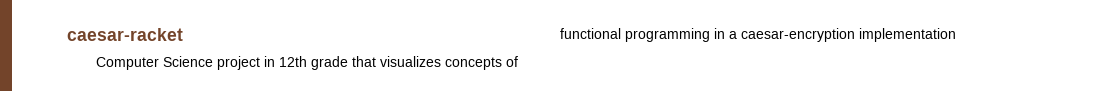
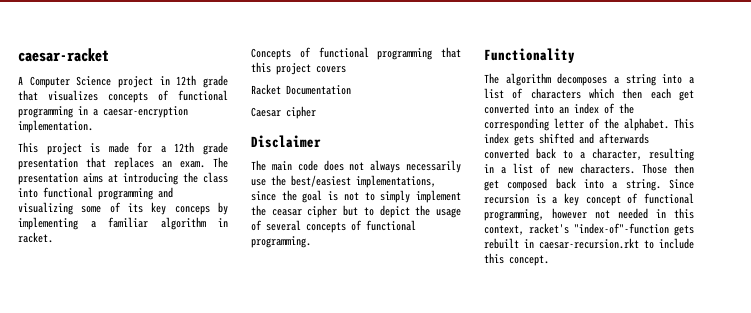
(183, 34) none -> [18,76,23,85] A
[859,28,956,42] implementation -> [18,120,93,133] [18,142,229,155] [18,157,228,170] [18,172,228,185] [18,187,173,200] [18,202,229,215] [18,217,228,230] [18,232,53,243] [251,47,461,60] [251,62,346,75] [251,84,351,95] [251,106,316,119] [251,135,321,148] [251,160,461,173] [251,175,436,188] [251,190,461,203] [251,205,461,218] [251,220,416,233] [251,236,311,248] [484,48,575,63] [484,73,694,86] [484,88,694,101] [484,103,634,114] [484,118,694,131] [484,133,649,146] [484,148,694,161] [484,163,694,174] [484,178,694,191] [484,193,694,206] [484,208,694,221] [484,223,694,236] [484,238,694,249] [484,253,549,266] implementation. // This project is made for a 12th grade presentation that replaces an exam. The presentation aims at introducing the class into functional programming and visualizing some of its key conceps by implementing a familiar algorithm in racket. // Concepts of functional programming that this project covers // Racket Documentation // Caesar cipher // Disclaimer // The main code does not always necessarily use the best/easiest implementations, since the goal is not to simply implement the ceasar cipher but to depict the usage of several concepts of functional programming. // Functionality // The algorithm decomposes a string into a list of characters which then each get converted into an index of the corresponding letter of the alphabet. This index gets shifted and afterwards converted back to a character, resulting in a list of new characters. Those then get composed back into a string. Since recursion is a key concept of functional programming, however not needed in this context, racket's "index-of"-function gets rebuilt in caesar-recursion.rkt to include this concept.

